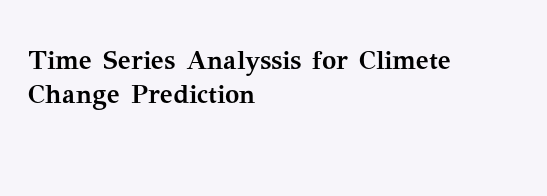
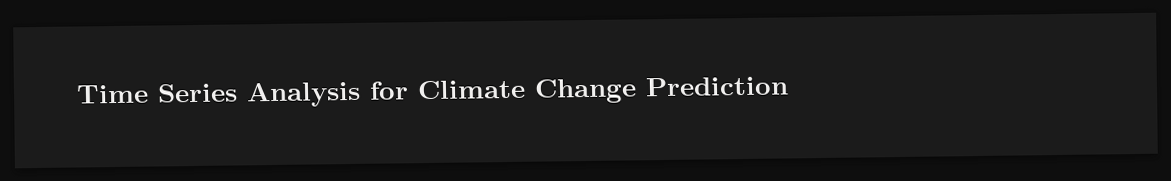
[186,50,451,76] Analyssis for Climete -> [246,79,526,108] Analysis for Climate

